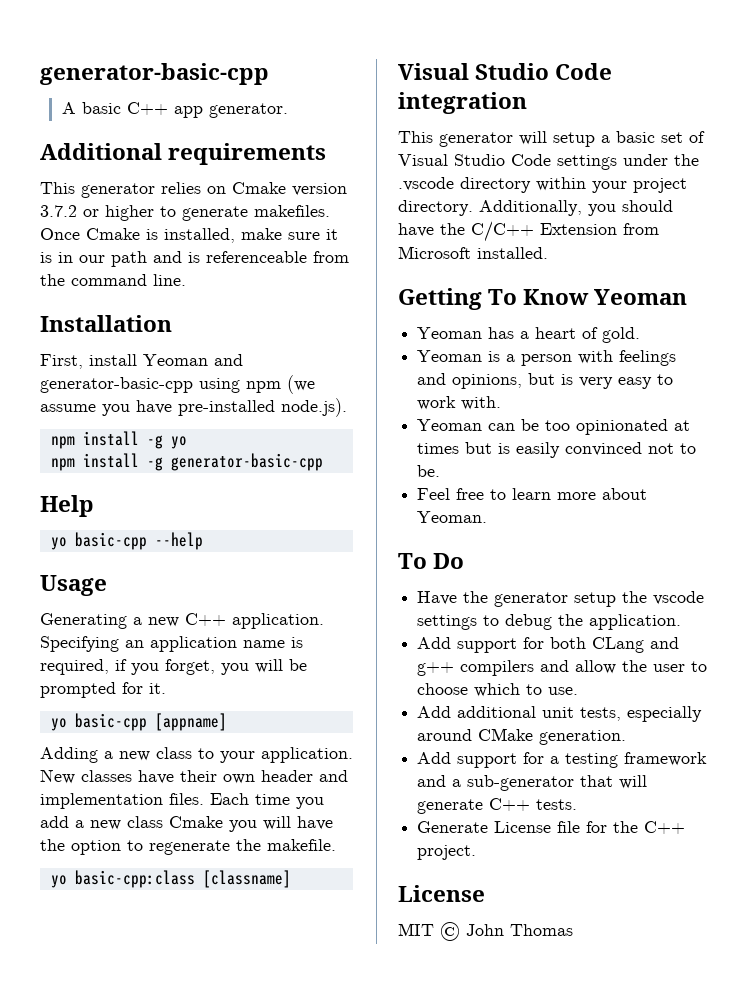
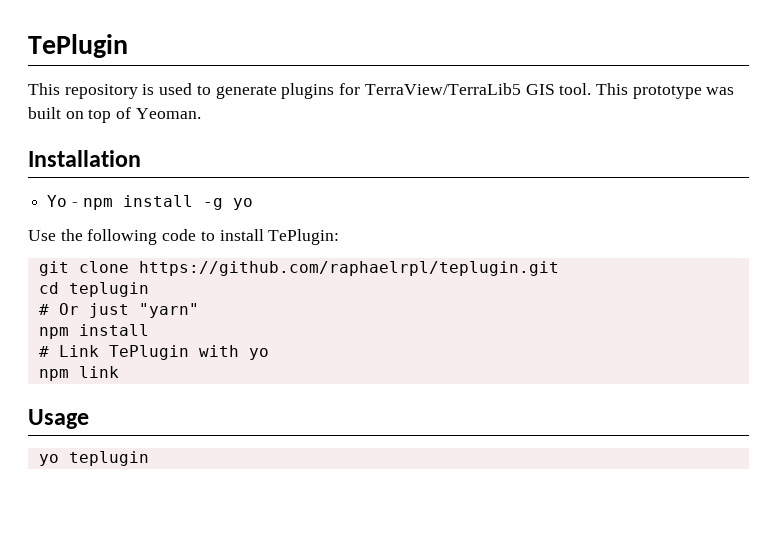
[40,63,269,85] [61,102,288,118] [40,143,327,165] [40,182,347,198] [40,205,330,221] [40,228,338,243] [40,251,349,267] [40,274,186,286] [40,315,172,332] [40,354,243,369] [40,375,315,394] [40,398,347,417] [50,431,187,449] [50,453,323,471] [40,495,94,517] [50,532,203,550] [40,575,107,596] [40,613,324,629] [40,636,303,652] [40,659,307,675] [40,682,166,698] [50,713,227,731] [40,747,353,763] [40,769,348,784] [40,793,324,809] [40,816,333,832] [40,839,336,855] [50,870,291,888] [398,63,613,80] [398,92,527,114] [398,131,705,147] [398,154,699,170] [398,177,687,193] [398,200,673,216] [398,221,659,242] [398,246,548,259] [398,288,688,310] [417,327,641,343] [417,350,677,366] [417,373,674,389] [417,396,502,410] [417,419,691,435] [417,442,697,458] [417,465,441,477] [417,488,648,500] [417,511,488,523] [398,553,465,569] [417,591,705,607] [417,614,682,630] [417,637,680,653] [417,660,708,676] [417,683,579,697] [417,706,703,722] [417,728,627,745] [417,752,708,768] [417,775,648,791] [417,798,578,814] [417,821,686,834] [417,845,477,860] [398,885,485,902] [398,922,573,941] generator-basic-cpp // A basic C++ app generator. // Additional requirements // This generator relies on Cmake version 3.7.2 or higher to generate makefiles. Once Cmake is installed, make sure it is in our path and is referenceable from the command line. // Installation // First, install Yeoman and generator-basic-cpp using npm (we assume you have pre-installed node.js). // npm install -g yo // npm install -g generator-basic-cpp // Help // yo basic-cpp --help // Usage // Generating a new C++ application. Specifying an application name is required, if you forget, you will be prompted for it. // yo basic-cpp [appname] // Adding a new class to your application. New classes have their own header and implementation files. Each time you add a new class Cmake you will have the option to regenerate the makefile. // yo basic-cpp:class [classname] // Visual Studio Code integration // This generator will setup a basic set of Visual Studio Code settings under the .vscode directory within your project directory. Additionally, you should have the C/C++ Extension from Microsoft installed. // Getting To Know Yeoman // Yeoman has a heart of gold. // Yeoman is a person with feelings and opinions, but is very easy to work with. // Yeoman can be too opinionated at times but is easily convinced not to be. // Feel free to learn more about Yeoman. // To Do // Have the generator setup the vscode settings to debug the application. // Add support for both CLang and g++ compilers and allow the user to choose which to use. // Add additional unit tests, especially around CMake generation. // Add support for a testing framework and a sub-generator that will generate C++ tests. // Generate License file for the C++ project. // License // MIT © John Thomas -> [28,34,128,58] [28,83,735,99] [28,107,201,123] [28,150,141,167] [47,195,253,210] [28,229,340,245] [38,261,559,276] [38,282,149,297] [38,303,199,318] [38,324,149,339] [38,345,269,360] [38,366,119,381] [28,409,89,429] [38,451,149,466] TePlugin // This repository is used to generate plugins for TerraView/TerraLib5 GIS tool. This prototype was built on top of Yeoman. // Installation // Yo - npm install -g yo // Use the following code to install TePlugin: // git clone https://github.com/raphaelrpl/teplugin.git // cd teplugin // # Or just "yarn" // npm install // # Link TePlugin with yo // npm link // Usage // yo teplugin

